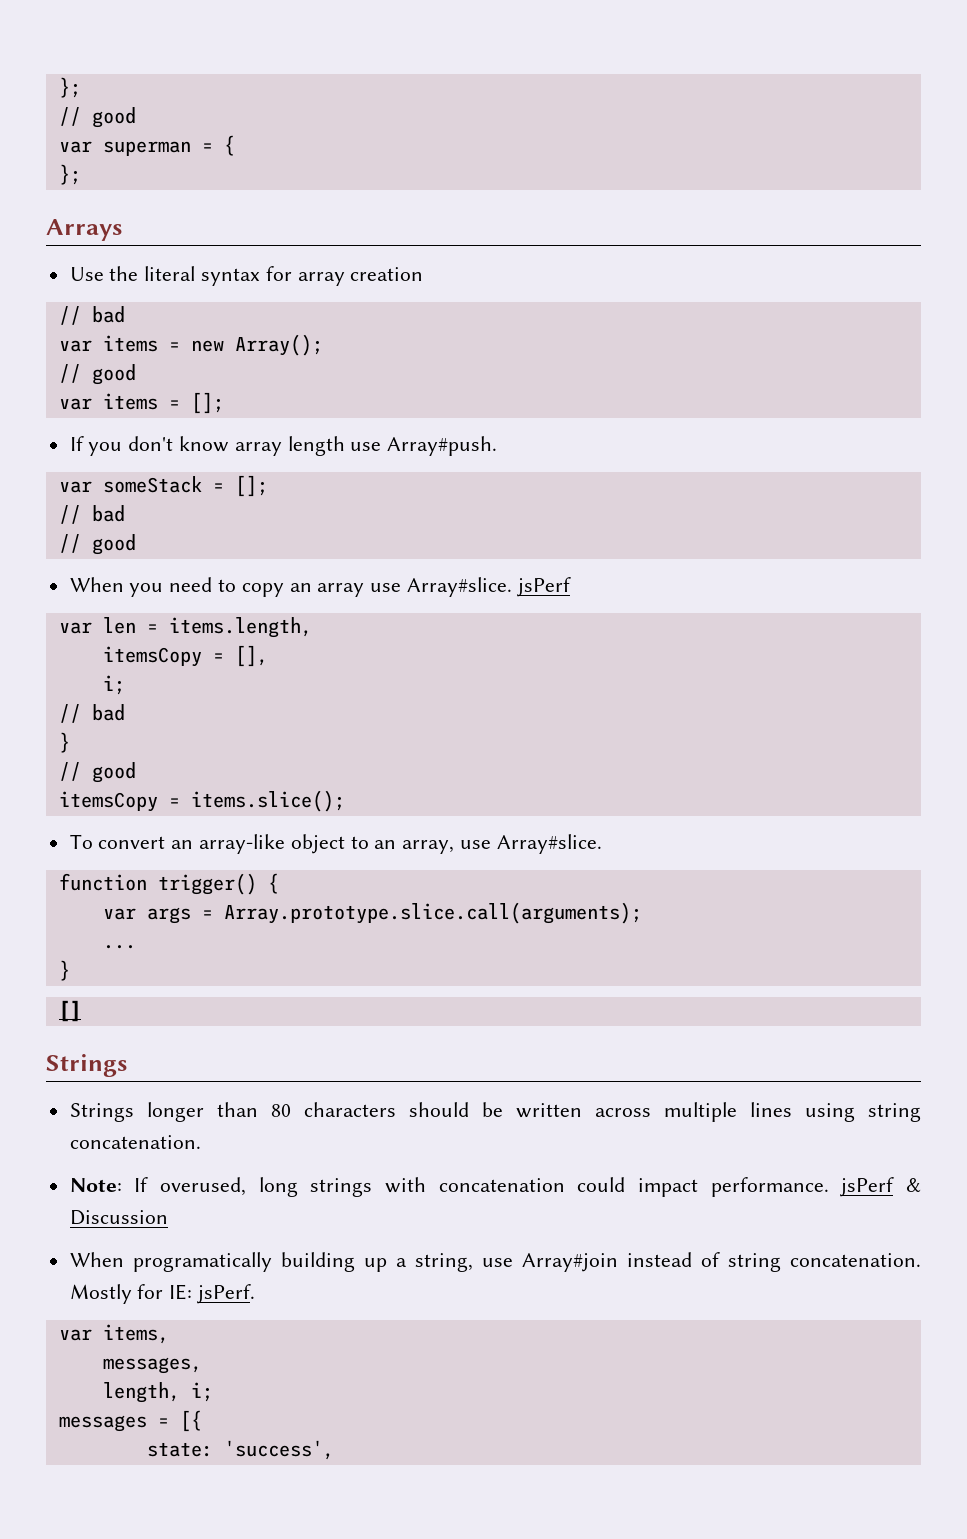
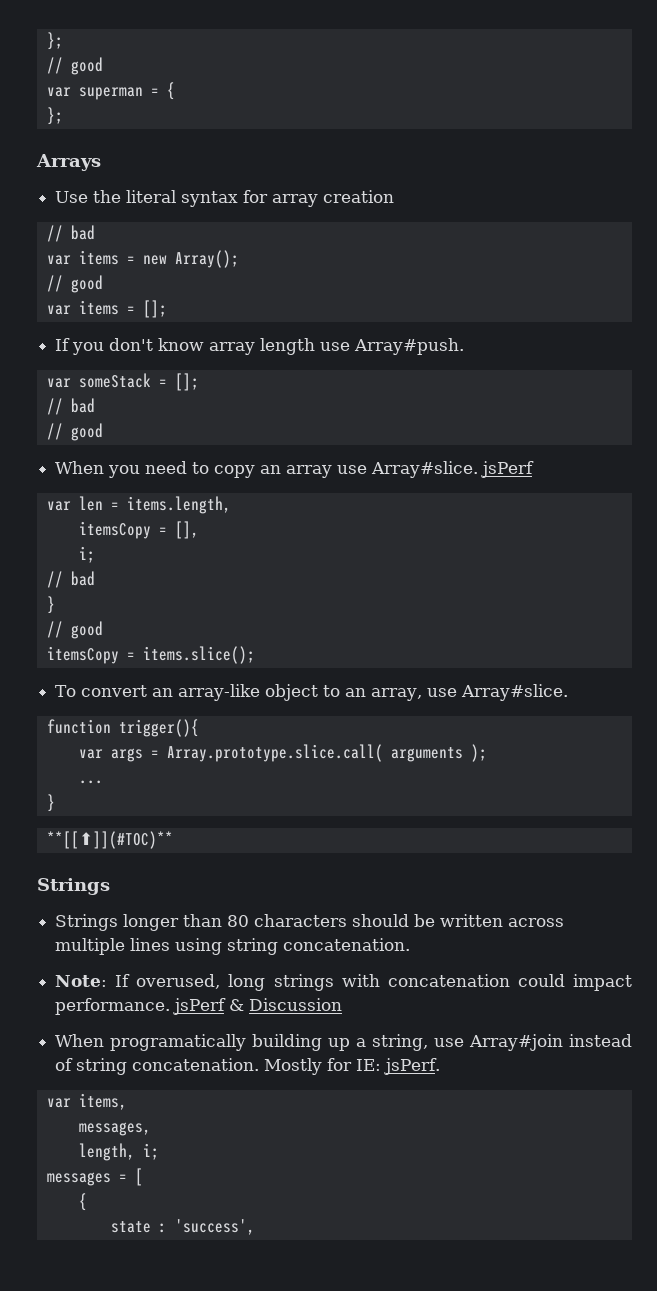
[157,873,279,895] trigger() { -> [118,719,199,737] trigger(){
[223,902,642,924] Array.prototype.slice.call(arguments); -> [166,744,487,762] Array.prototype.slice.call( arguments );
[58,1000,81,1022] [] -> [46,831,173,849] **[[⬆]](#TOC)**
[179,1410,202,1432] [146,1442,213,1457] [{ // state: -> [134,1168,143,1186] [78,1193,87,1211] [110,1221,167,1233] [ // { // state :

